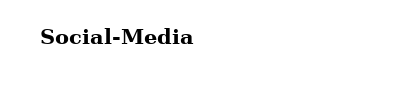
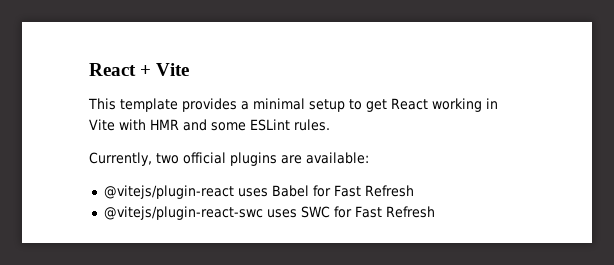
[40,28,194,44] Social-Media -> [89,63,190,76] [88,98,498,112] [89,119,330,131] [89,152,369,166] [103,185,414,199] [103,206,435,220] React + Vite // This template provides a minimal setup to get React working in Vite with HMR and some ESLint rules. // Currently, two official plugins are available: // @vitejs/plugin-react uses Babel for Fast Refresh // @vitejs/plugin-react-swc uses SWC for Fast Refresh

